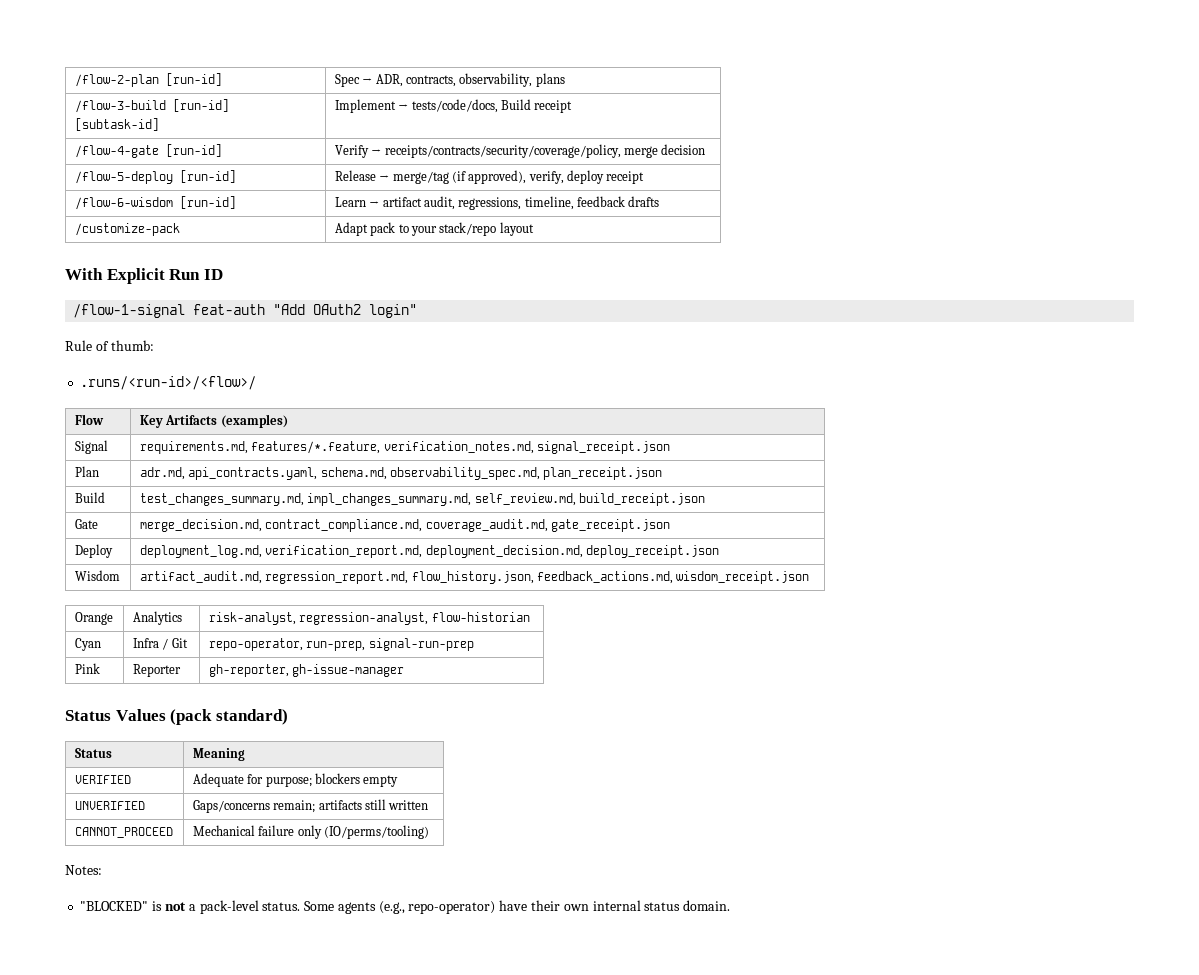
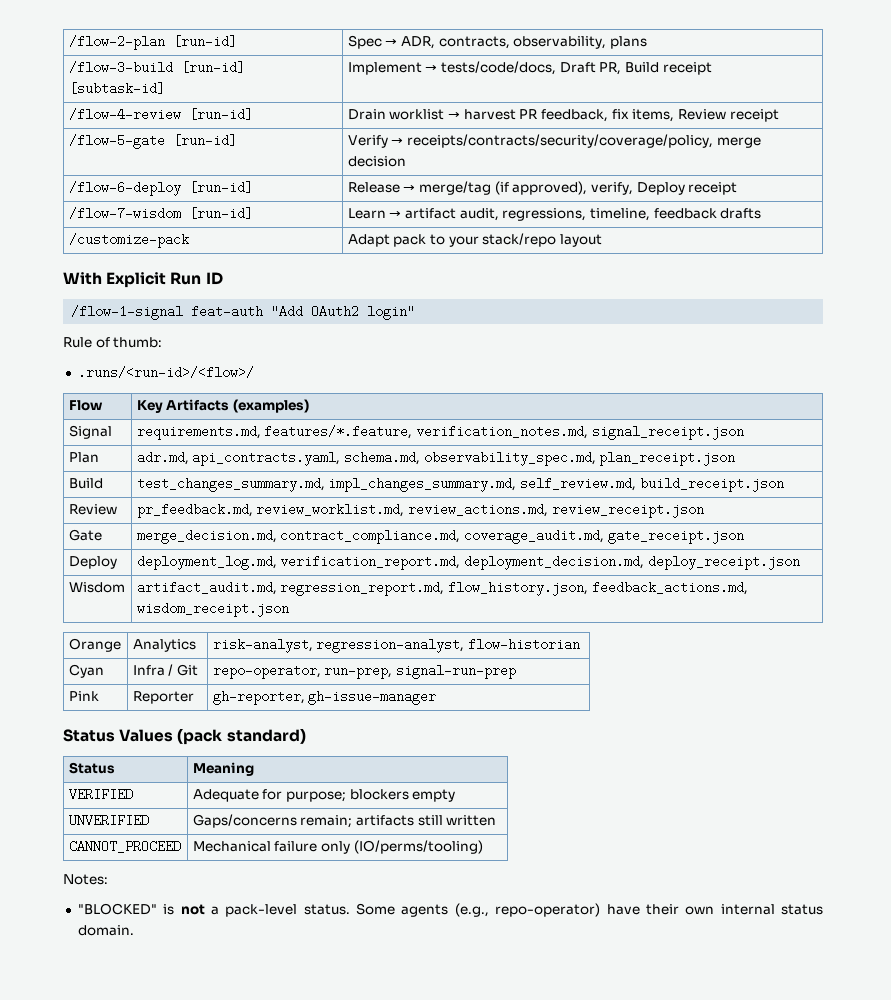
(498, 106) none -> [559,62,622,75] Draft PR,
[74,145,159,158] /flow-4-gate -> [68,108,253,121] [347,109,779,122] [68,134,165,149] /flow-4-review [run-id] | Drain worklist → harvest PR feedback, fix items, Review receipt // /flow-5-gate
[74,171,173,184] /flow-5-deploy -> [68,181,181,196] /flow-6-deploy
[567,170,645,184] [74,197,173,210] deploy receipt // /flow-6-wisdom -> [636,182,738,195] [68,207,181,220] Deploy receipt // /flow-7-wisdom
(705, 499) none -> [68,504,117,515] [136,503,704,518] // Review | pr_feedback.md, review_worklist.md, review_actions.md, review_receipt.json

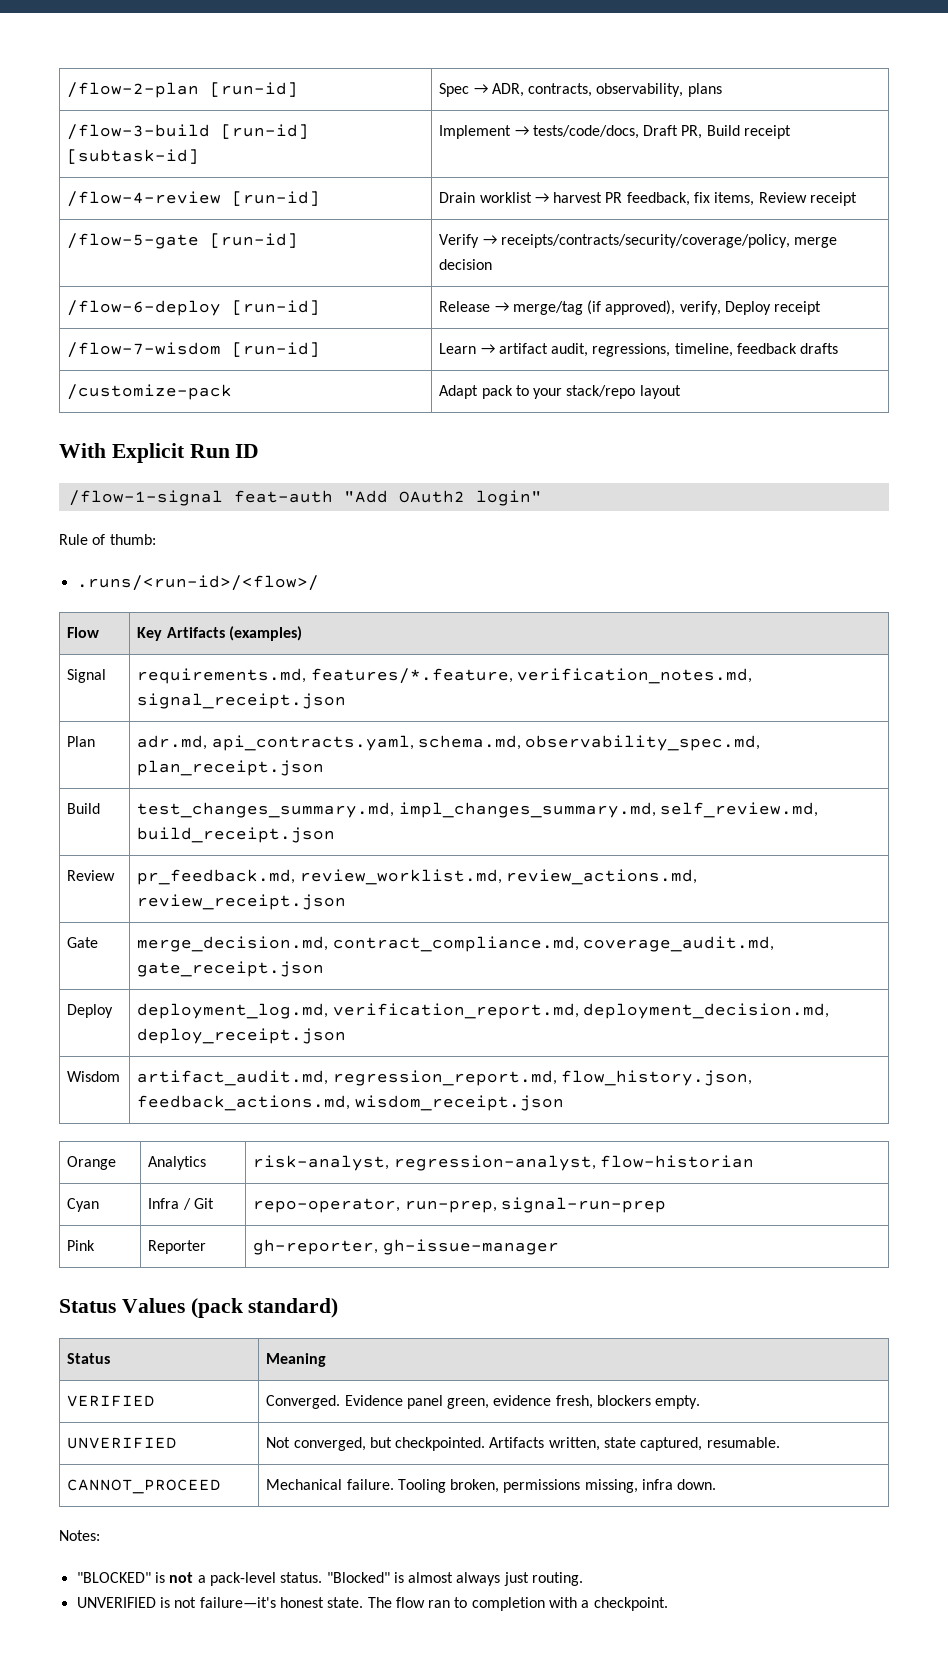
[192,789,456,802] [68,814,149,827] [192,814,497,828] [68,840,181,853] [192,840,483,854] Adequate for purpose; blockers empty // UNVERIFIED | Gaps/concerns remain; artifacts still written // CANNOT_PROCEED | Mechanical failure only (IO/perms/tooling) -> [266,1395,701,1409] [67,1437,178,1449] [266,1437,780,1451] [67,1479,222,1494] [266,1479,717,1493] Converged. Evidence panel green, evidence fresh, blockers empty. // UNVERIFIED | Not converged, but checkpointed. Artifacts written, state captured, resumable. // CANNOT_PROCEED | Mechanical failure. Tooling broken, permissions missing, infra down.
[356,903,823,917] [77,925,134,936] Some agents (e.g., repo-operator) have their own internal status domain. -> [326,1572,584,1586] [76,1597,668,1611] "Blocked" is almost always just routing. // UNVERIFIED is not failure—it's honest state. The flow ran to completion with a checkpoint.

